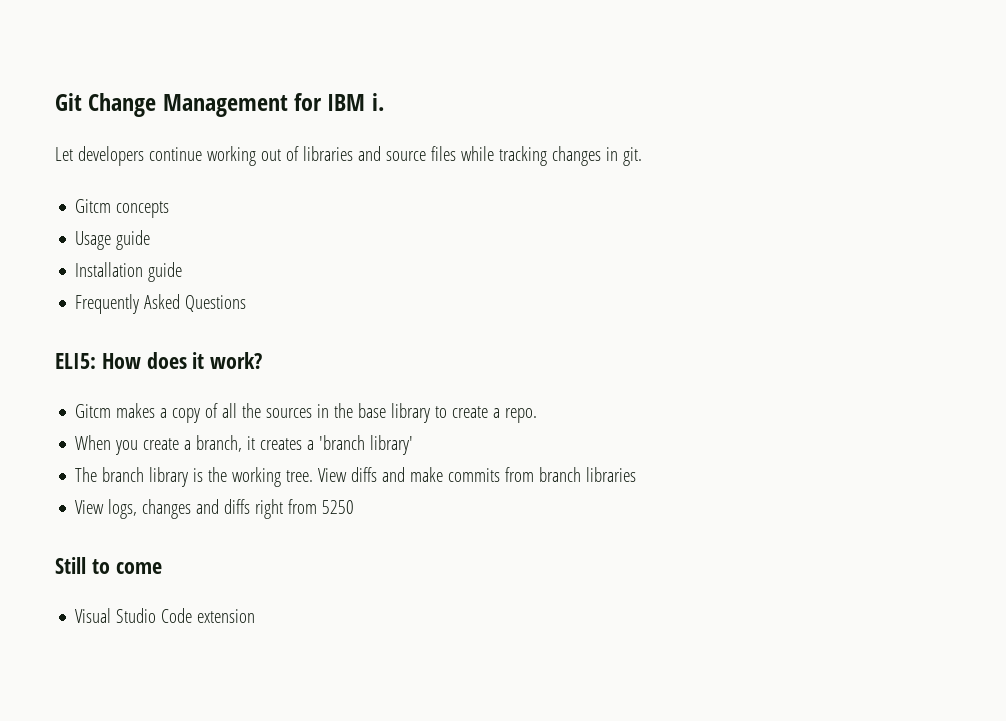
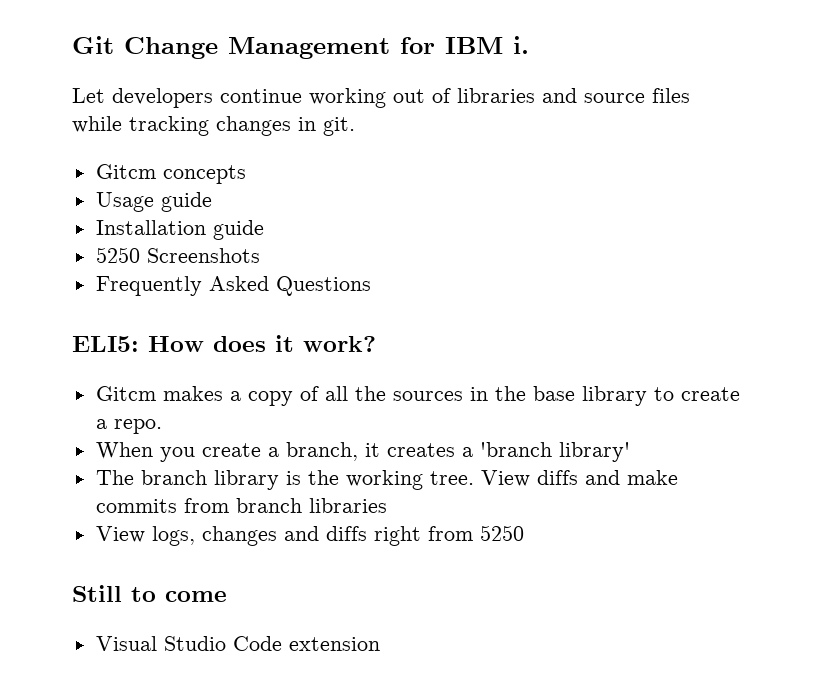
(183, 272) none -> [95,247,260,263] // 5250 Screenshots

